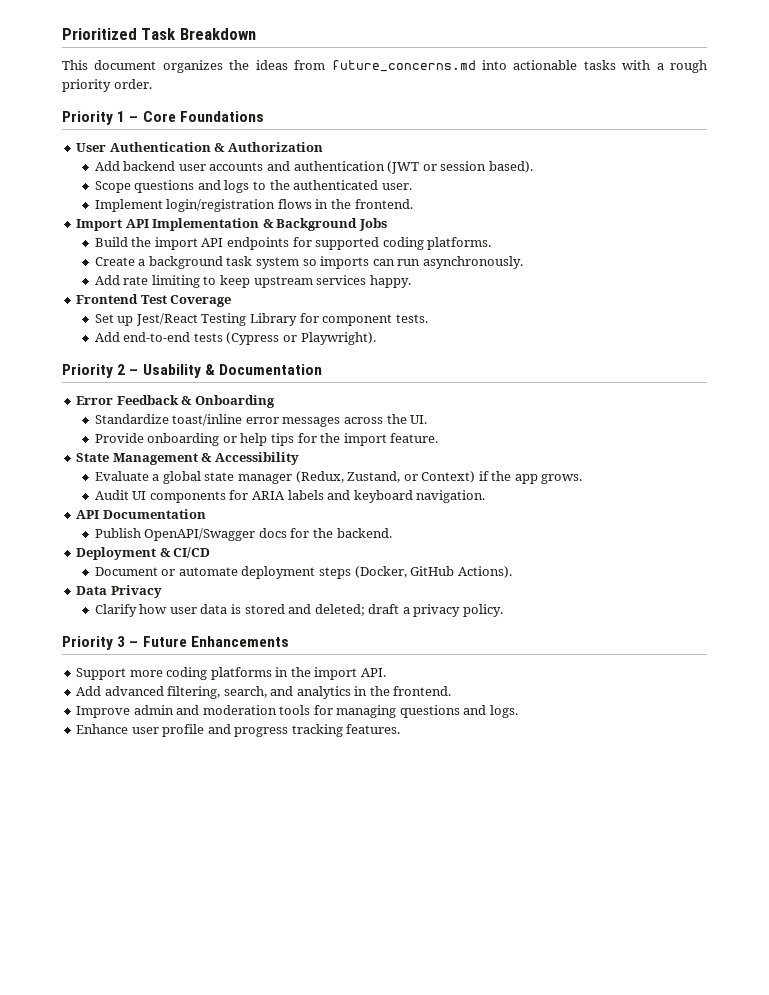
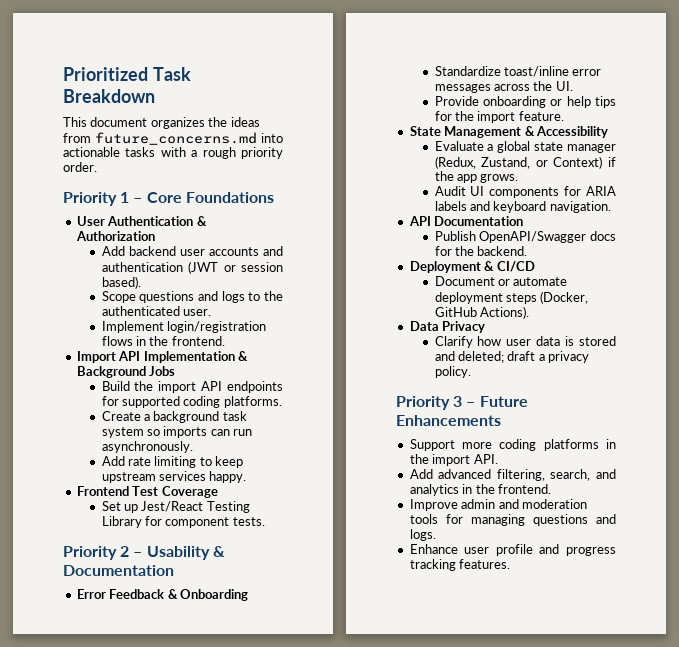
[94,332,376,345] // Add end‑to‑end tests (Cypress or Playwright). -> (265, 521) none

